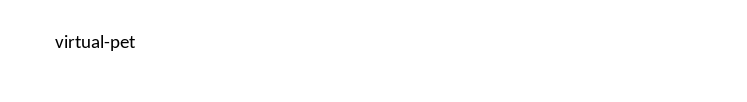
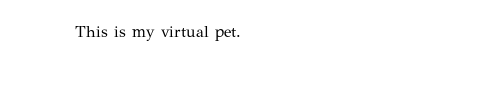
[55,35,136,51] virtual-pet -> [75,26,241,41] This is my virtual pet.

